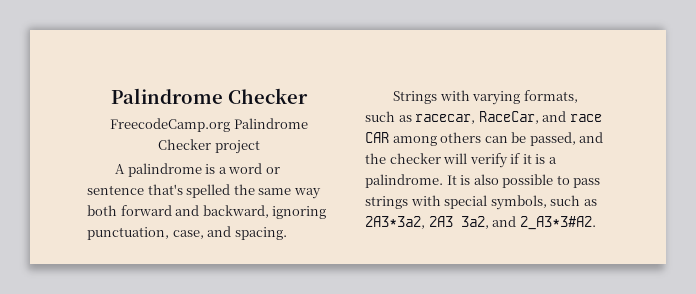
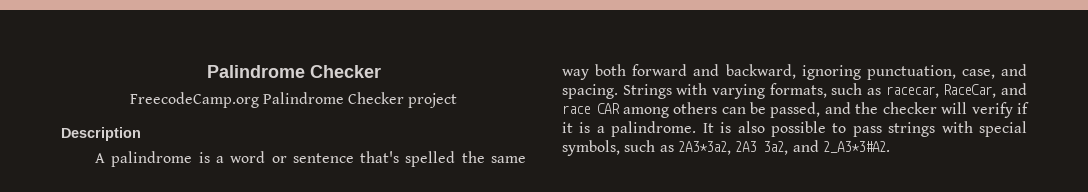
(260, 147) none -> [61,127,141,141] // Description
(287, 233) // -> (618, 91) none

